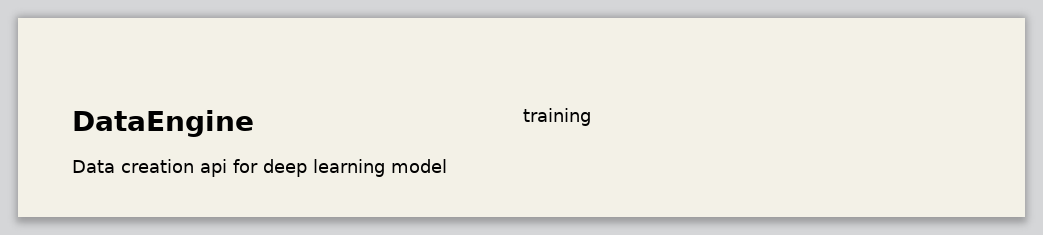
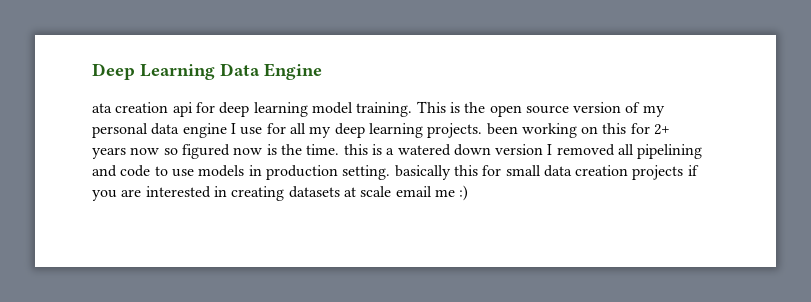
[72,110,254,137] [72,160,115,173] DataEngine // Data -> [92,63,322,80] [92,103,112,113] Deep Learning Data Engine // ata
[523,108,591,126] training -> [356,101,665,117] [92,123,671,138] [92,144,703,159] [92,165,699,180] [92,185,469,201] training. This is the open source version of my personal data engine I use for all my deep learning projects. been working on this for 2+ years now so figured now is the time. this is a watered down version I removed all pipelining and code to use models in production setting. basically this for small data creation projects if you are interested in creating datasets at scale email me :)

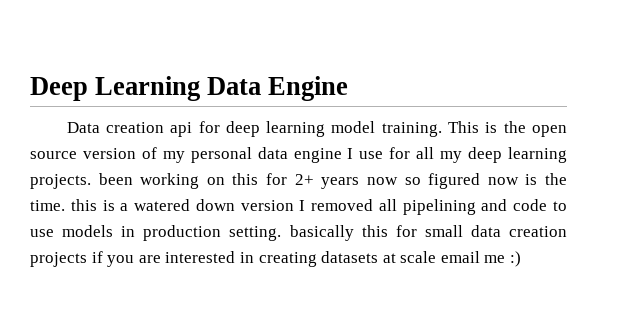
[92,103,112,113] ata -> [66,122,100,133] Data

